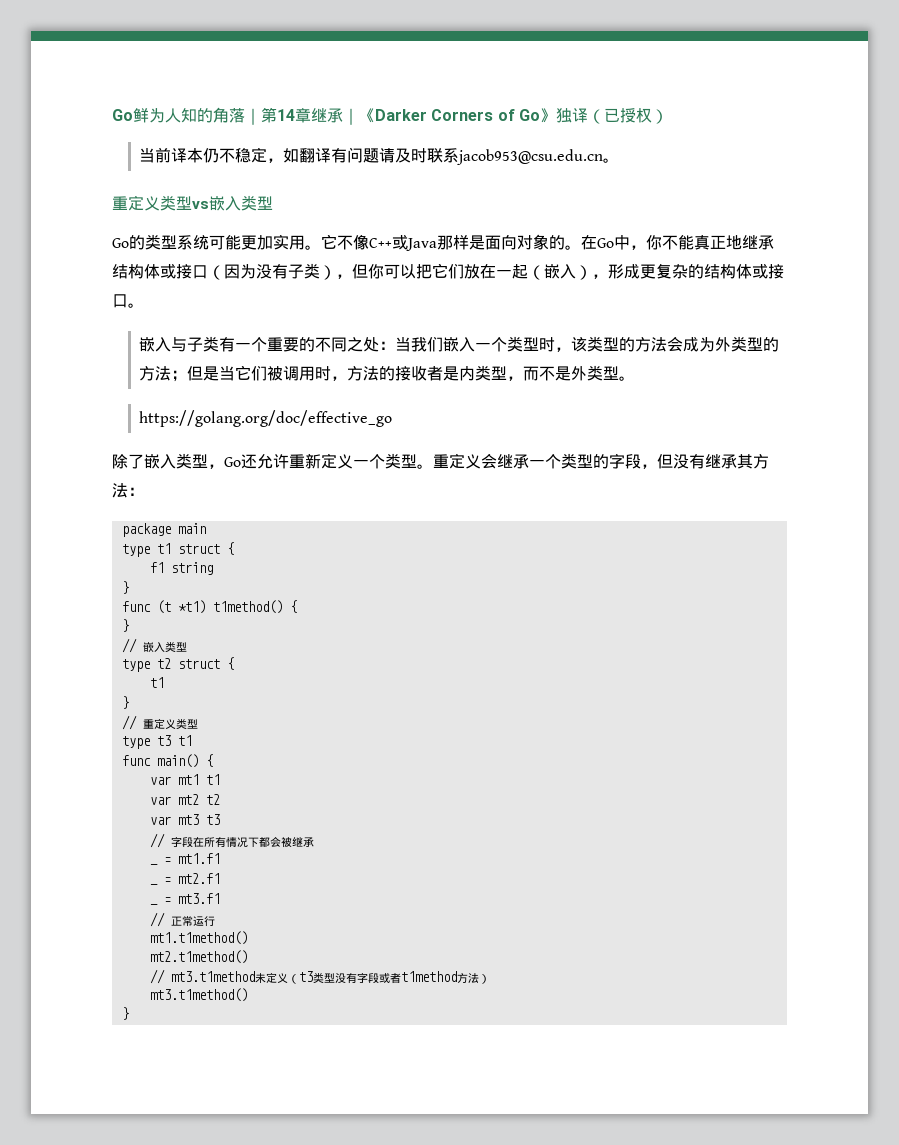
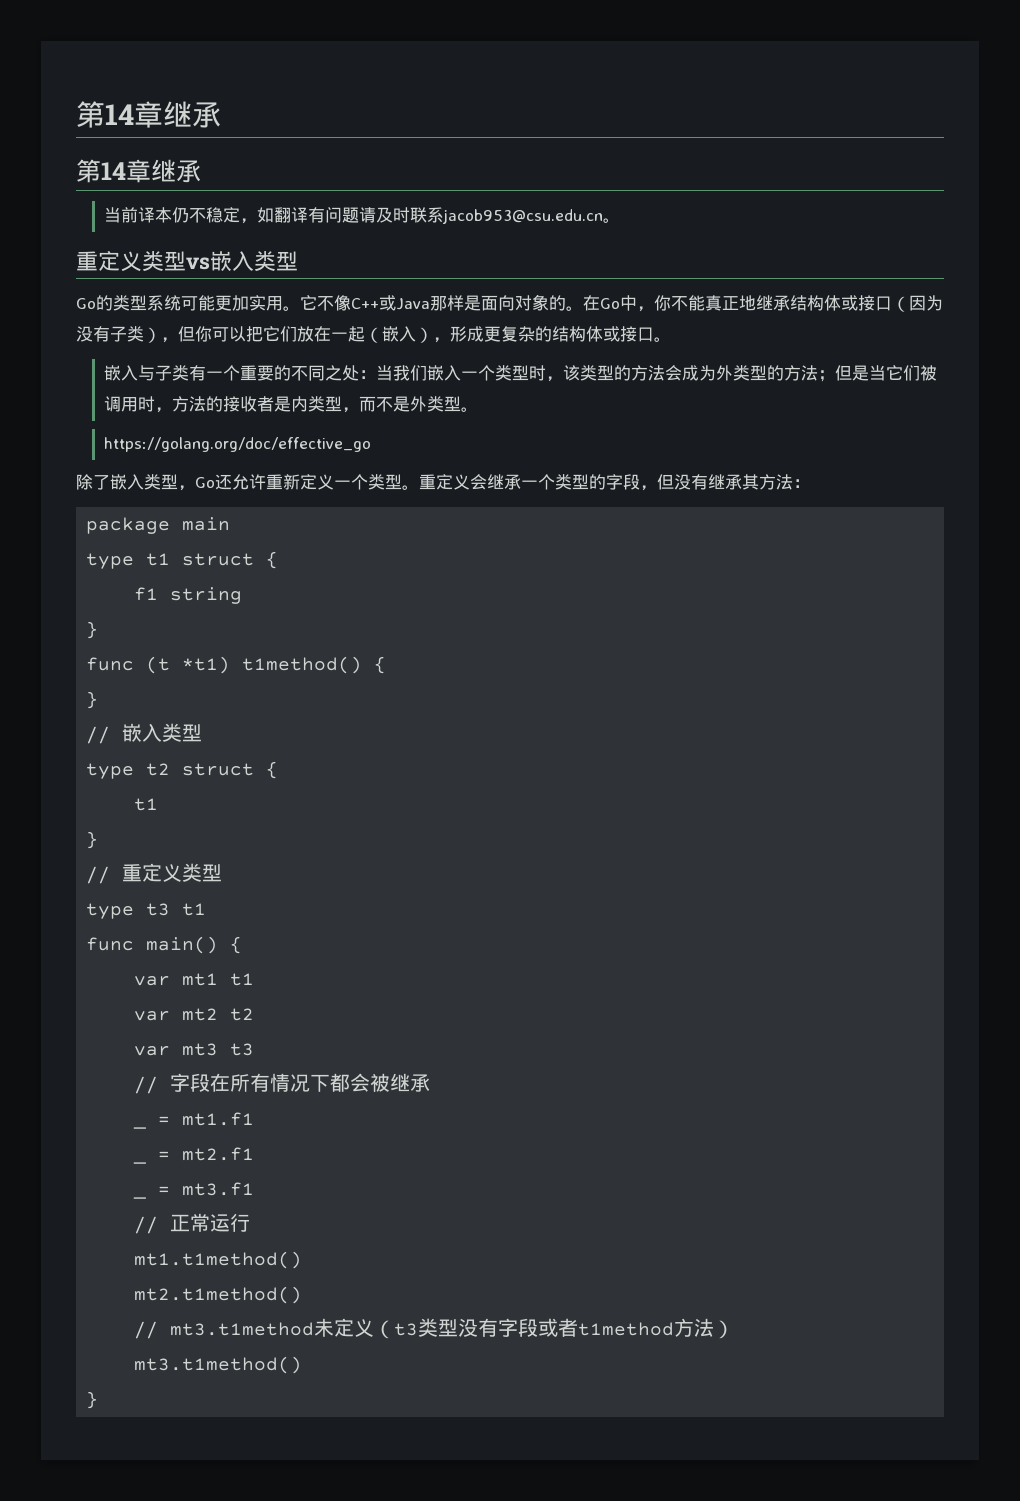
[112,107,668,125] Go鲜为人知的角落｜第14章继承｜《Darker Corners of Go》独译（已授权） -> [76,101,221,128] [76,159,201,183] 第14章继承 // 第14章继承

